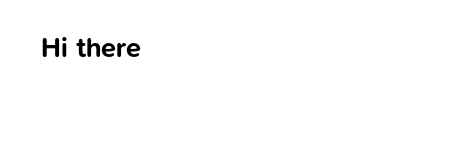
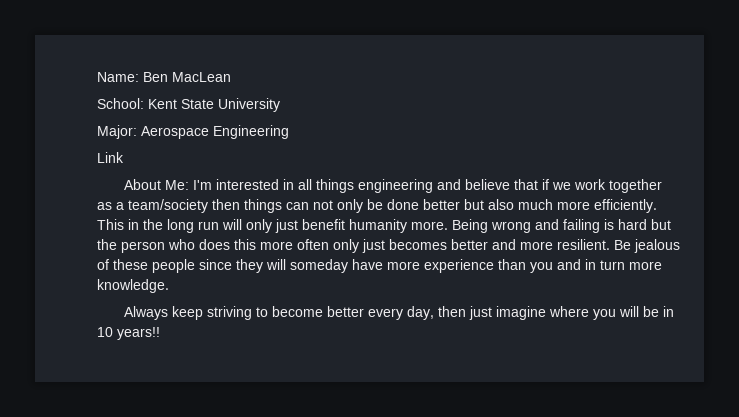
[41,37,141,58] Hi there -> [97,72,231,82] [97,98,280,112] [97,125,289,139] [97,152,124,163] [124,179,663,193] [97,199,657,213] [97,219,671,233] [97,239,680,253] [97,259,662,273] [97,279,169,293] [124,306,675,320] [97,327,160,340] Name: Ben MacLean // School: Kent State University // Major: Aerospace Engineering // Link // About Me: I'm interested in all things engineering and believe that if we work together as a team/society then things can not only be done better but also much more efficiently. This in the long run will only just benefit humanity more. Being wrong and failing is hard but the person who does this more often only just becomes better and more resilient. Be jealous of these people since they will someday have more experience than you and in turn more knowledge. // Always keep striving to become better every day, then just imagine where you will be in 10 years!!

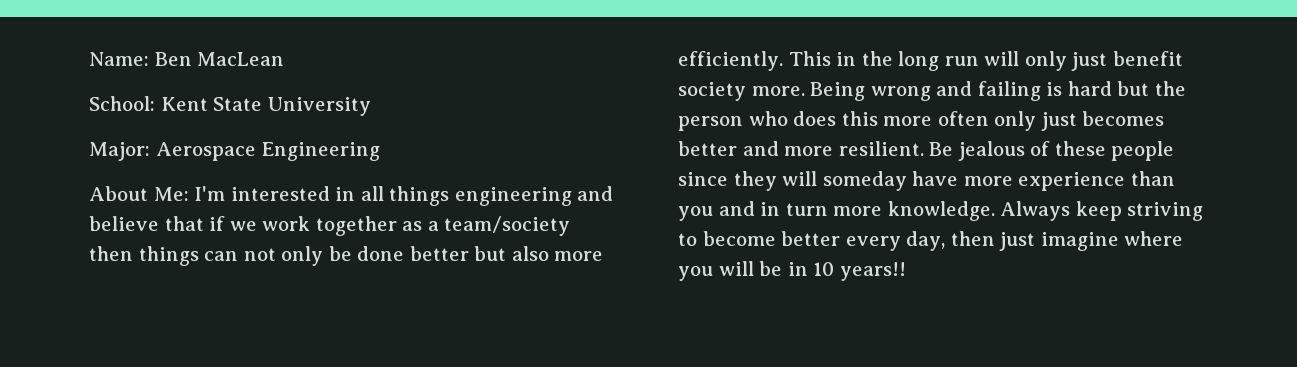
[97,152,124,163] // Link -> (381, 151) none
[518,199,553,210] much -> (549, 253) none
[349,219,407,233] humanity -> [678,82,746,101] society
(169, 286) // -> (995, 211) none

